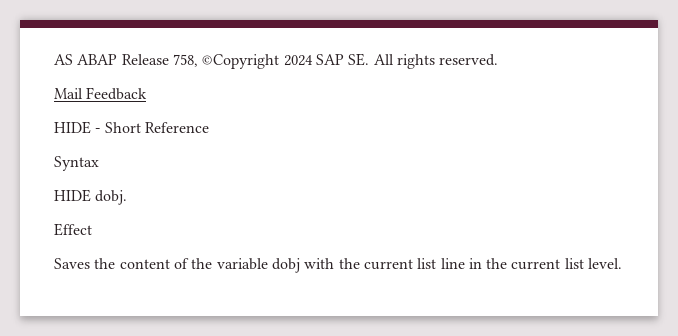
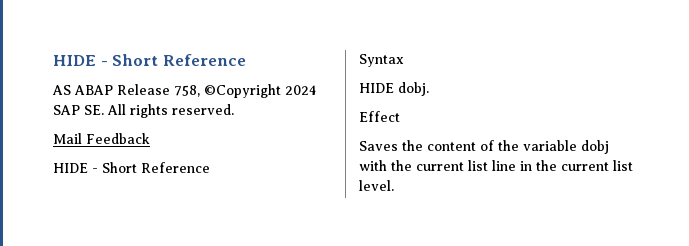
(54, 59) none -> [53,54,246,66] HIDE - Short Reference //

